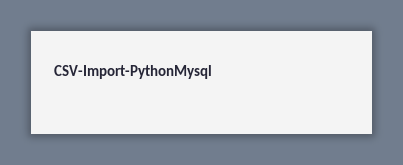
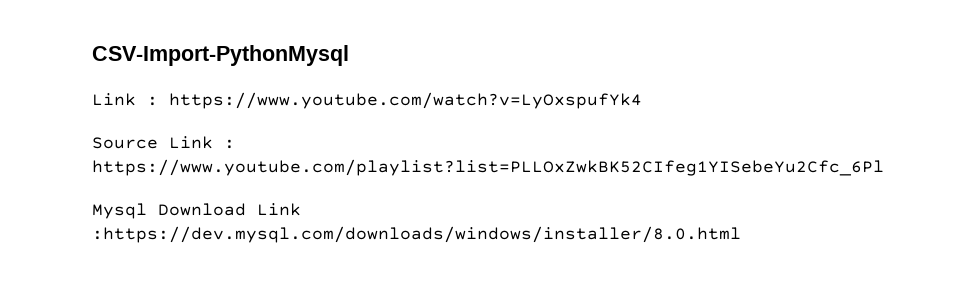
(212, 72) none -> [92,92,642,109] [92,136,235,149] [92,159,884,176] [92,203,301,219] [92,226,741,243] // Link : https://www.youtube.com/watch?v=LyOxspufYk4 // Source Link : https://www.youtube.com/playlist?list=PLLOxZwkBK52CIfeg1YISebeYu2Cfc_6Pl // Mysql Download Link :https://dev.mysql.com/downloads/windows/installer/8.0.html

